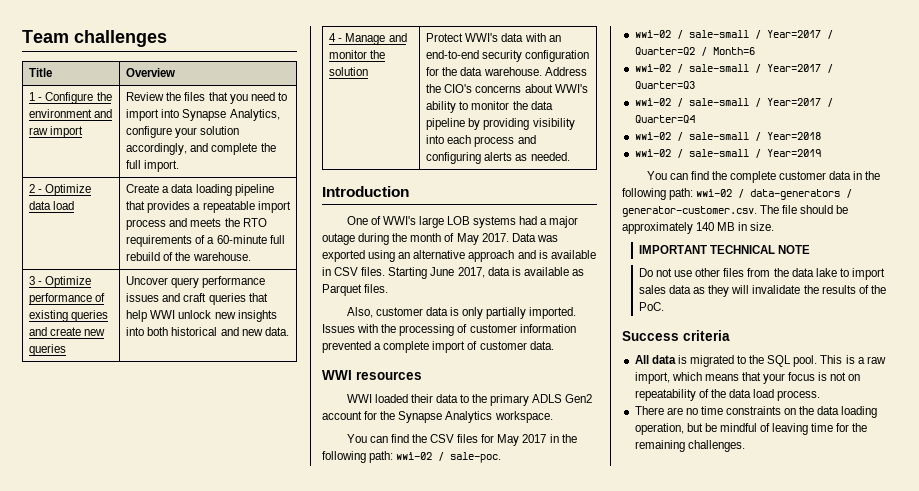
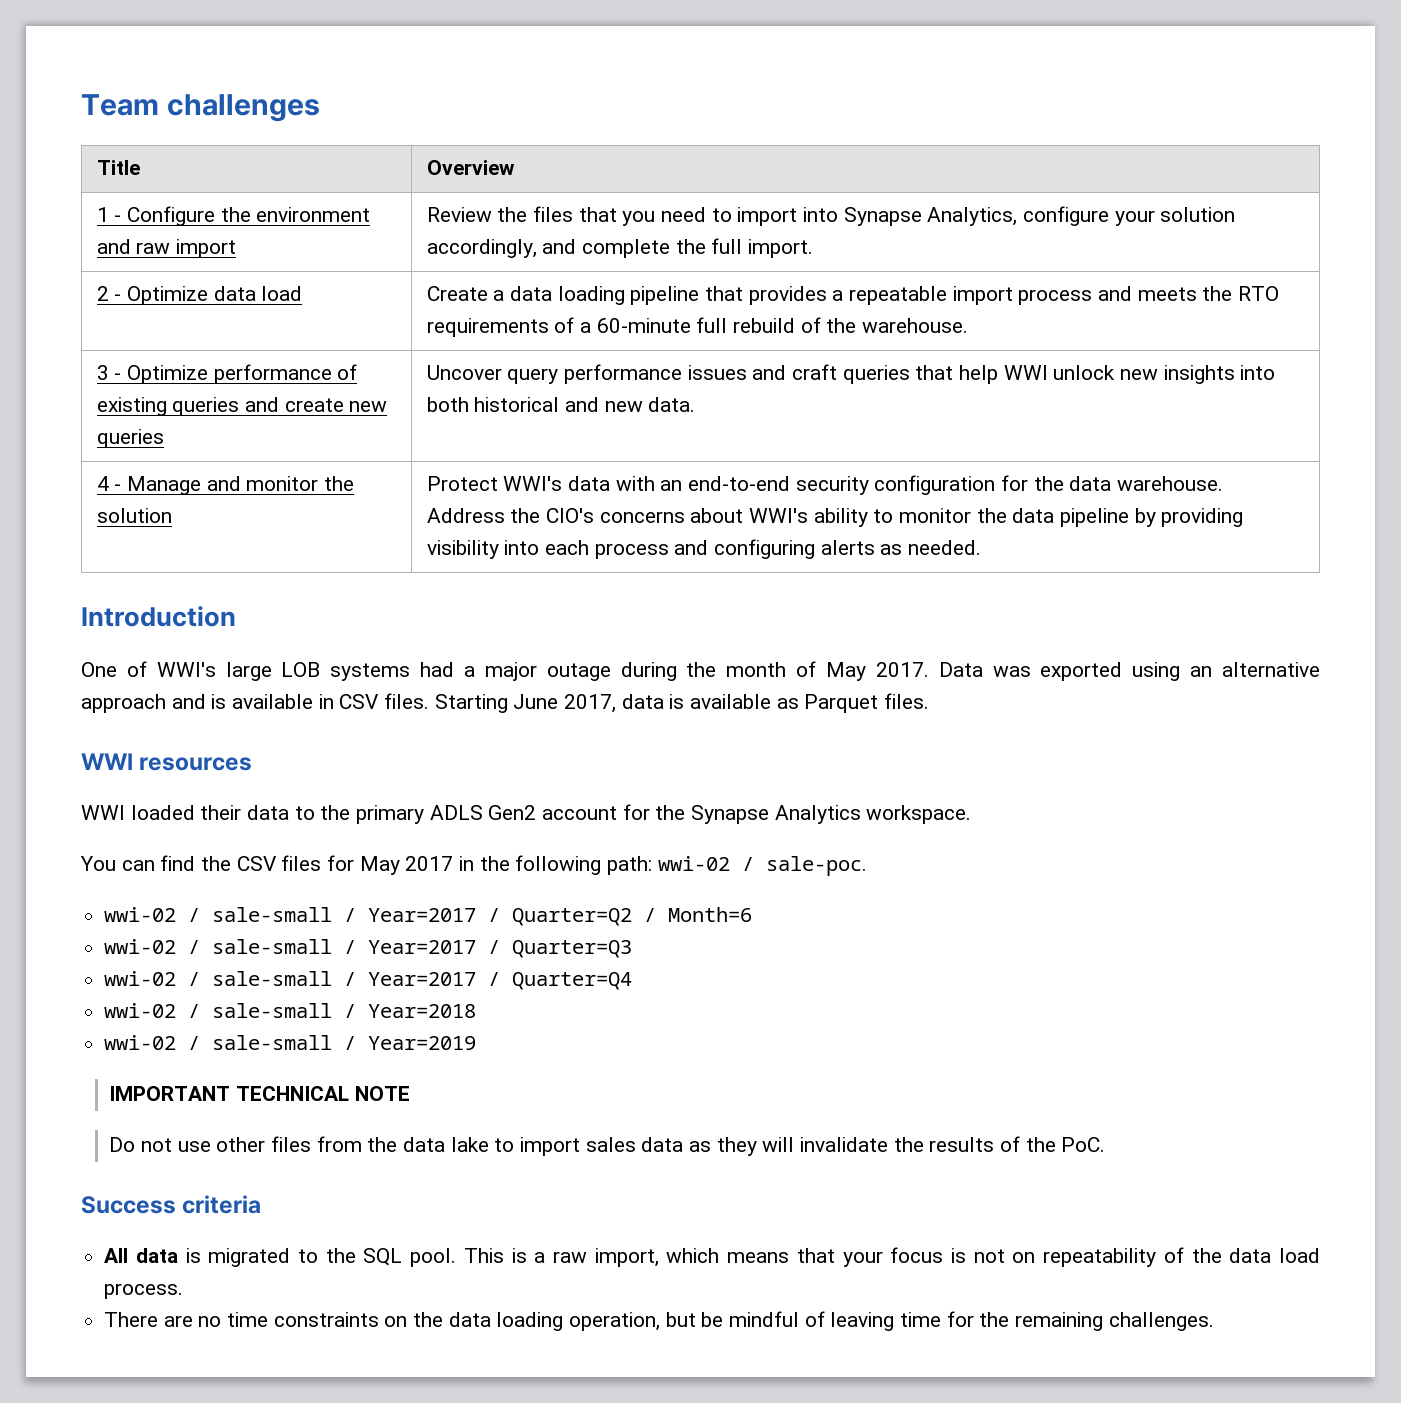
[346,307,577,319] [322,324,576,336] [322,341,554,353] // Also, customer data is only partially imported. Issues with the processing of customer information prevented a complete import of customer data. -> (930, 701) none
[646,171,881,183] [622,188,853,200] [622,205,849,217] [622,222,775,234] // You can find the complete customer data in the following path: wwi-02 / data-generators / generator-customer.csv. The file should be approximately 140 MB in size. -> (477, 1043) none

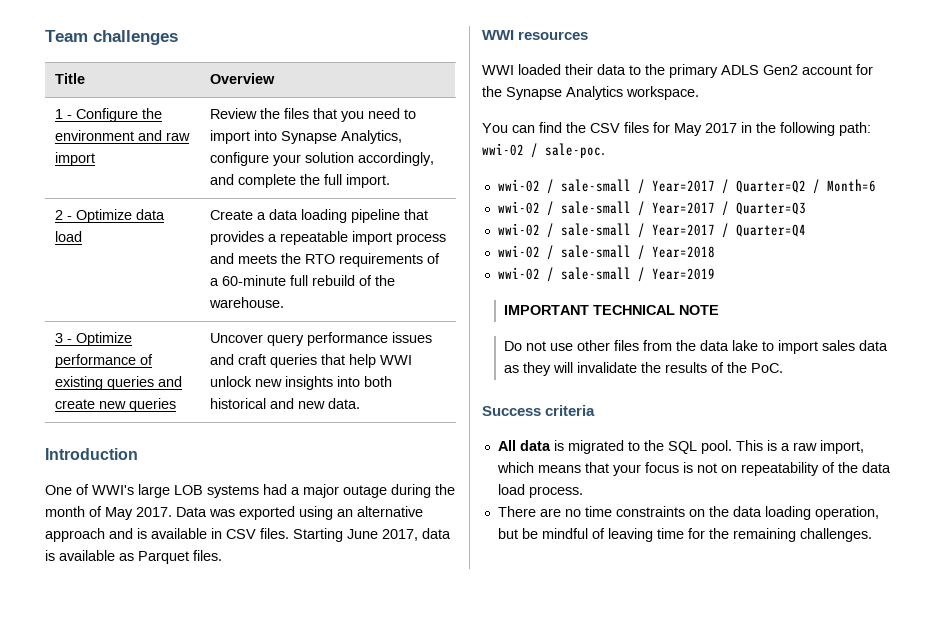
[96,476,354,495] [96,508,172,523] [426,475,1223,495] [426,508,1244,527] [426,539,981,559] // 4 - Manage and monitor the solution | Protect WWI's data with an end-to-end security configuration for the data warehouse. Address the CIO's concerns about WWI's ability to monitor the data pipeline by providing visibility into each process and configuring alerts as needed. -> (360, 403) none

